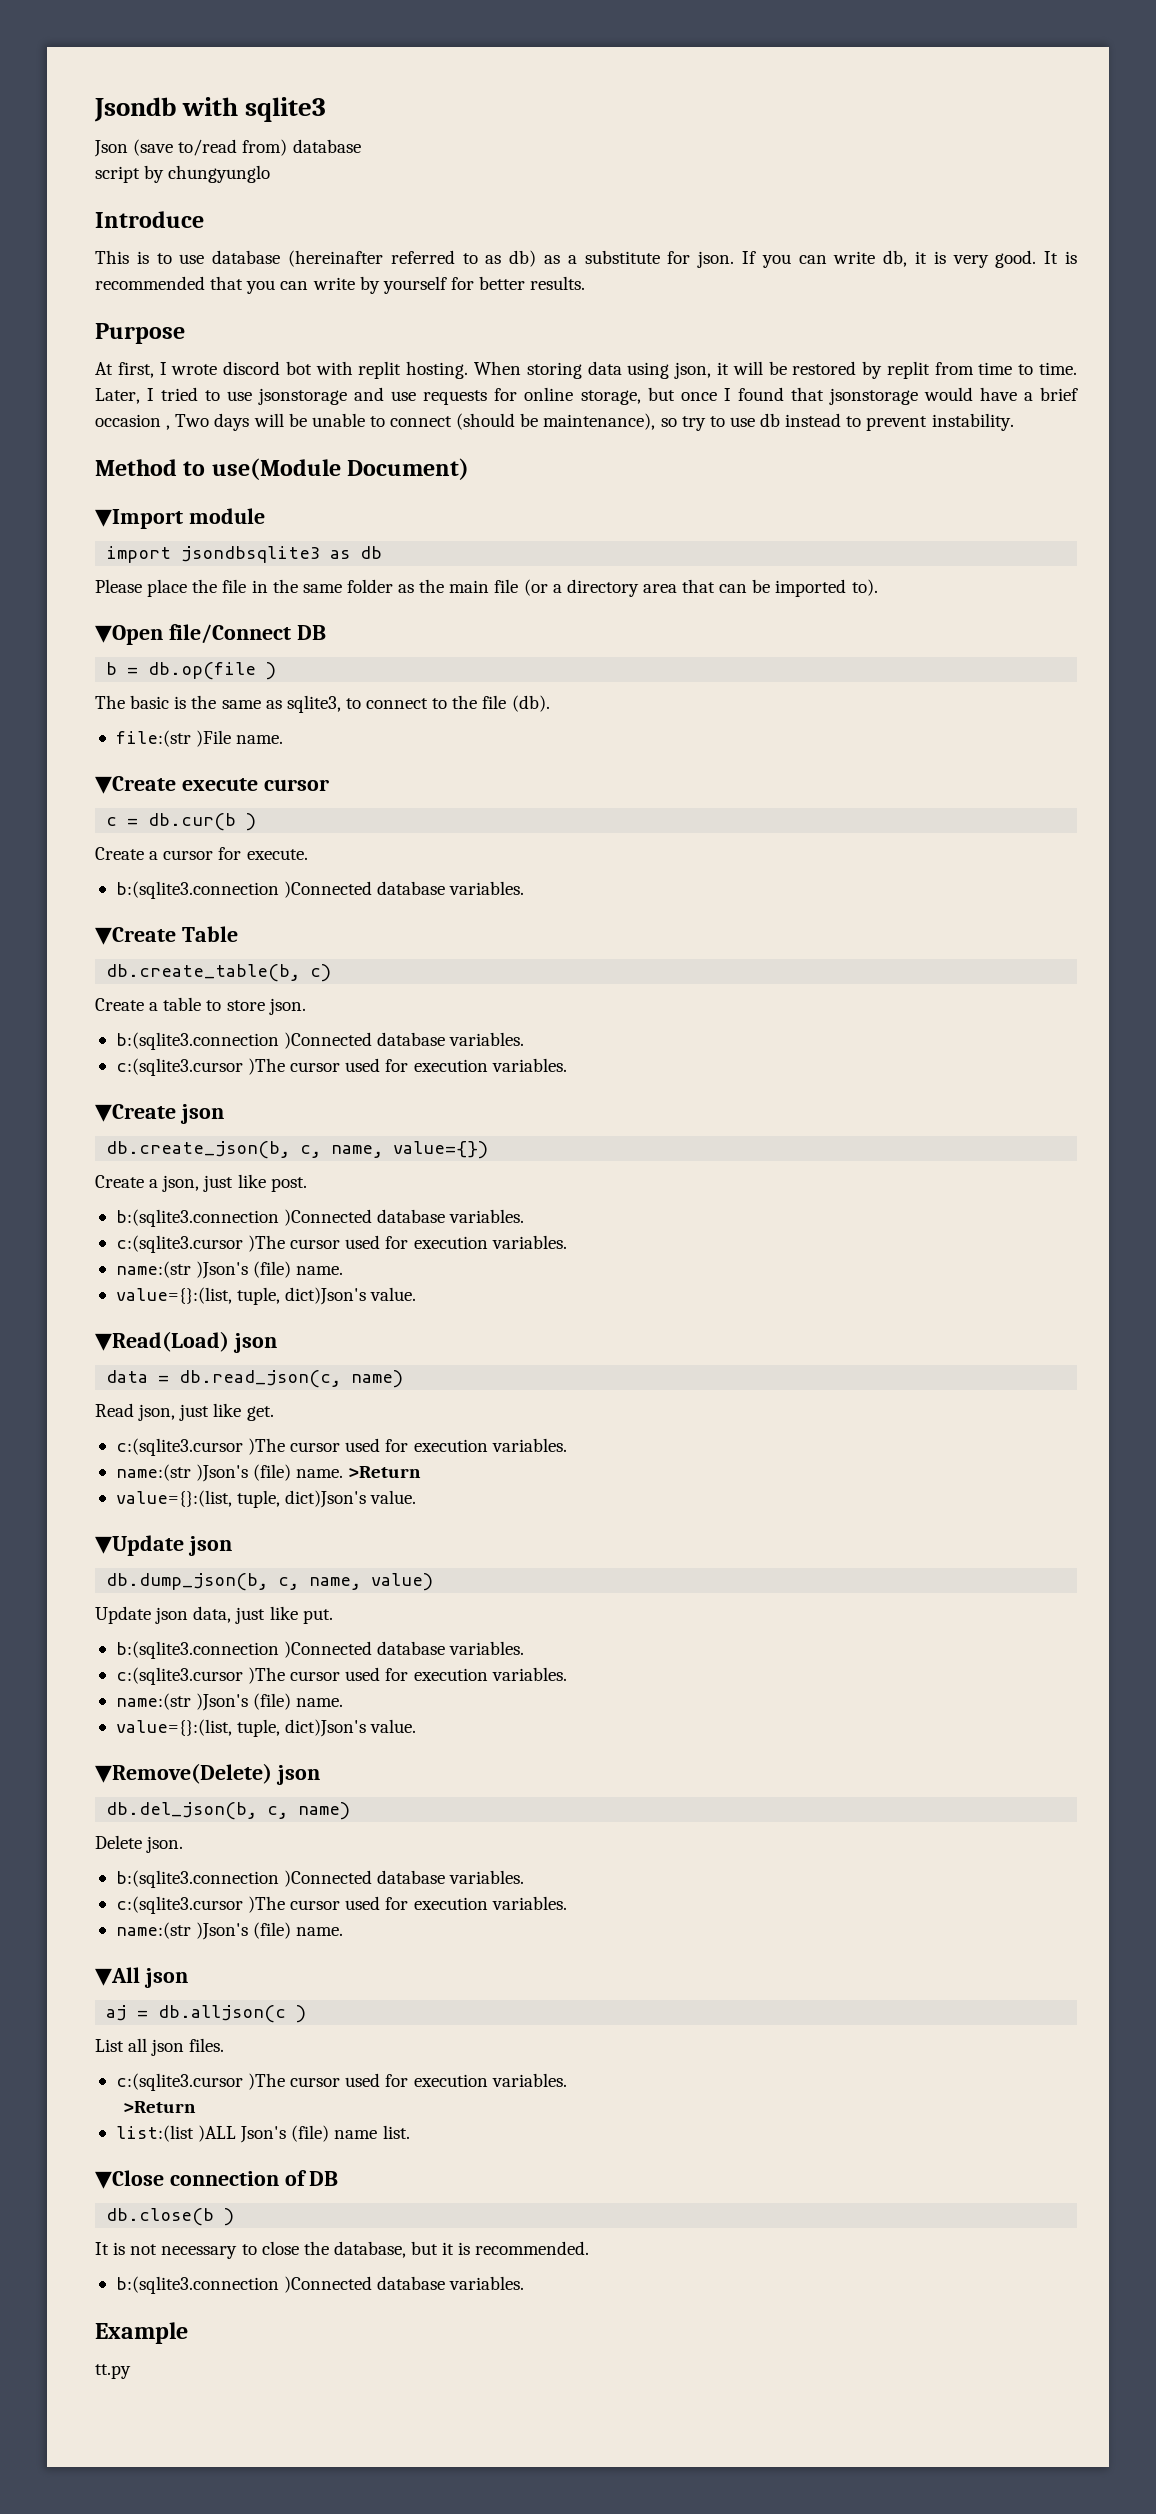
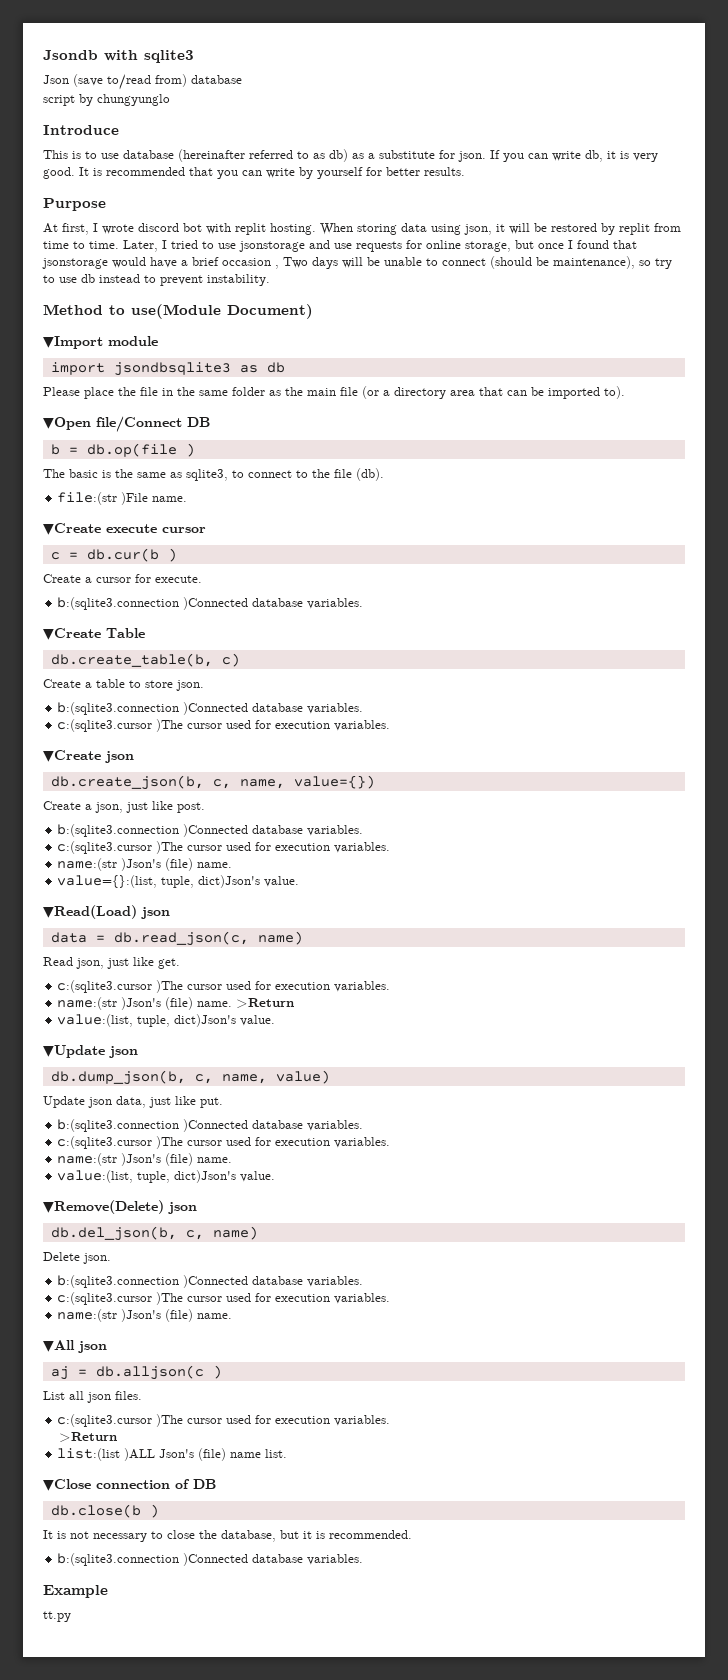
[115,1490,232,1507] value={}:(list, -> [57,1014,134,1027] value:(list,
[115,1719,232,1736] value={}:(list, -> [57,1170,134,1183] value:(list,

